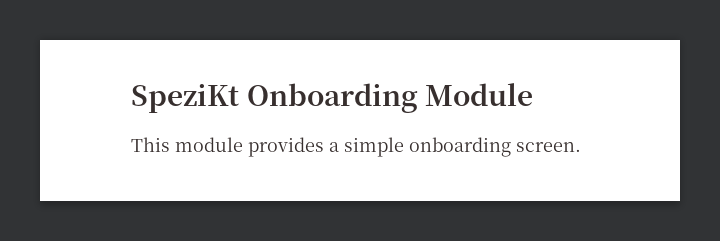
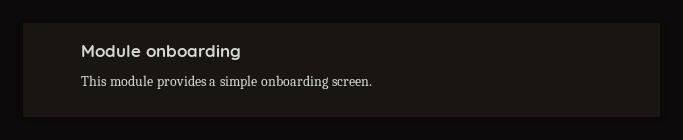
[131,83,418,113] SpeziKt Onboarding -> (81, 51) none
(534, 94) none -> [146,45,241,60] onboarding

